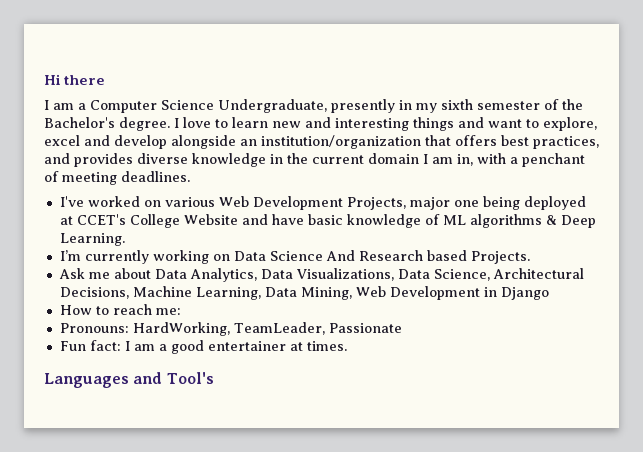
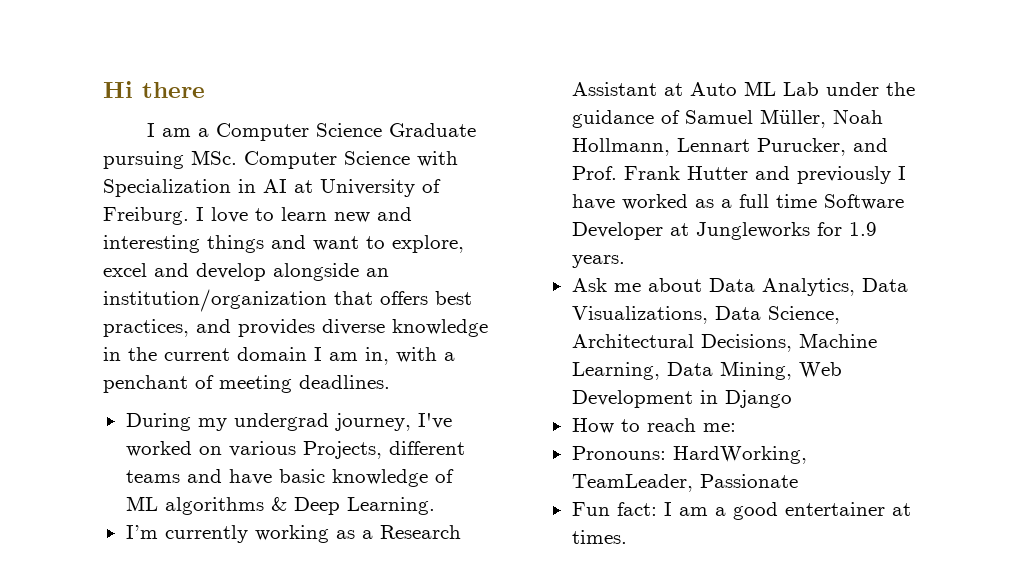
[218,99,583,113] [44,117,170,131] Undergraduate, presently in my sixth semester of the Bachelor's degree. -> [388,123,476,137] [103,150,458,169] [103,179,441,197] [103,207,189,225] Graduate pursuing MSc. Computer Science with Specialization in AI at University of Freiburg.
[59,196,586,210] [59,214,238,228] I've worked on various Web Development Projects, major one being deployed at CCET's College Website -> [125,413,452,431] [125,441,465,459] [125,470,180,483] During my undergrad journey, I've worked on various Projects, different teams
[212,250,530,264] on Data Science And Research based Projects. -> [335,525,461,539] [571,81,915,96] [571,109,883,128] [571,138,888,156] [571,166,906,184] [571,194,904,210] [571,222,877,240] [571,255,625,268] as a Research Assistant at Auto ML Lab under the guidance of Samuel Müller, Noah Hollmann, Lennart Purucker, and Prof. Frank Hutter and previously I have worked as a full time Software Developer at Jungleworks for 1.9 years.
[44,372,214,388] // Languages and Tool's -> (627, 537) none

